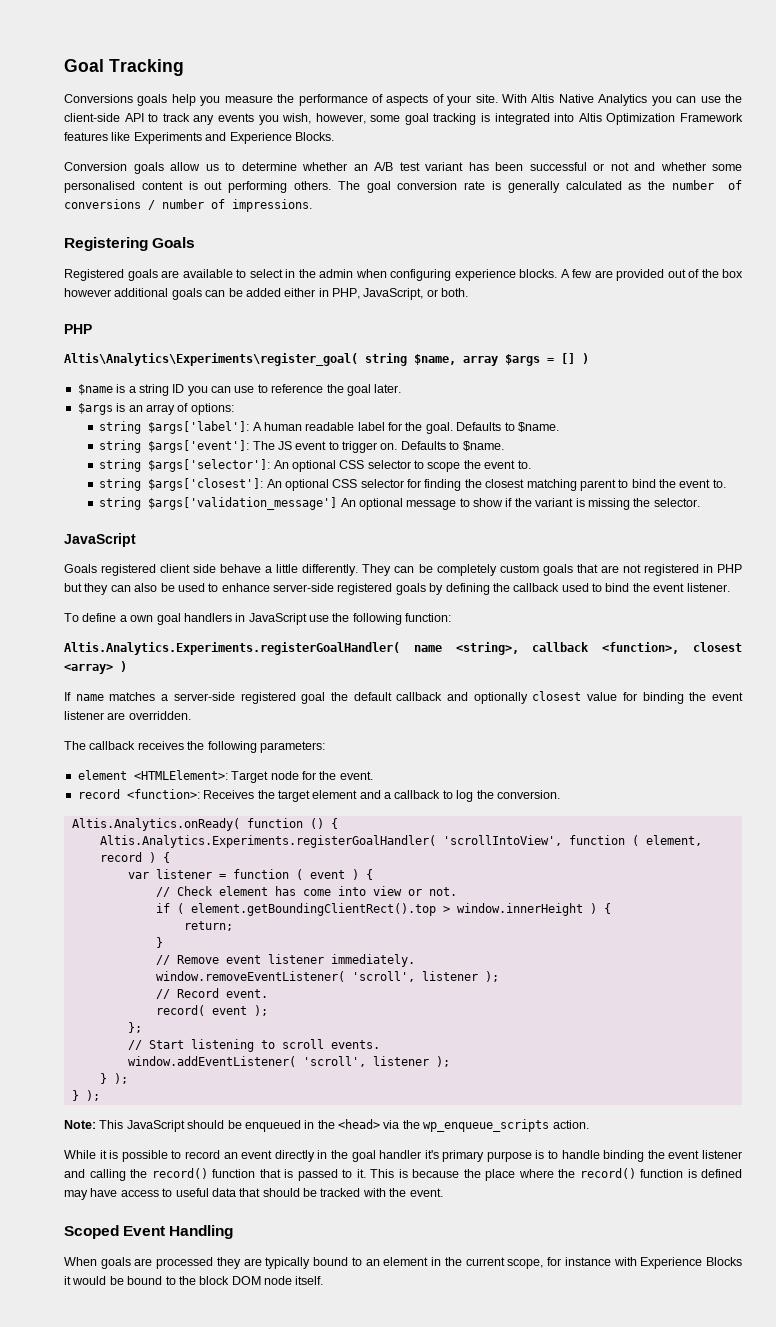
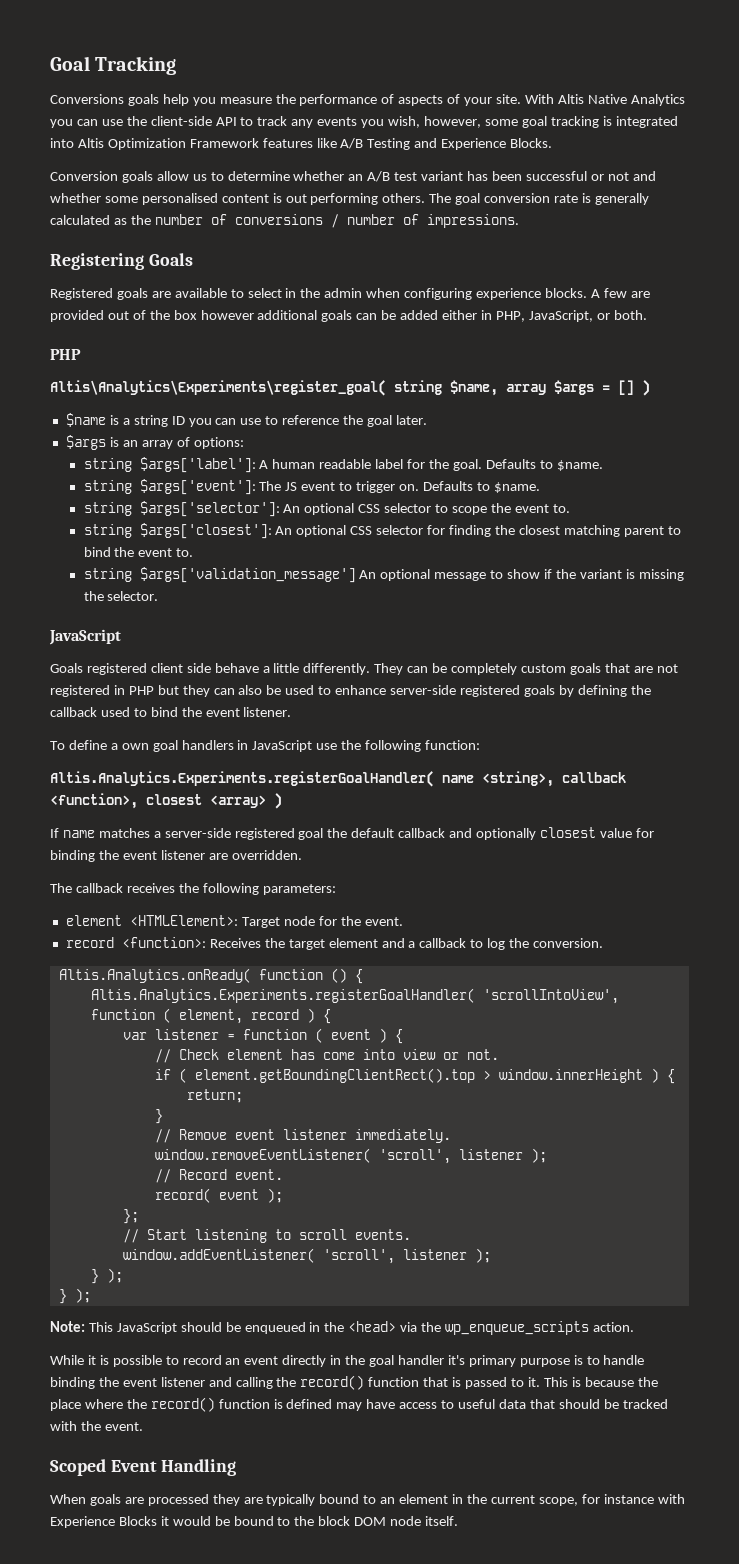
[133,132,202,144] Experiments -> [340,138,411,150] A/B Testing

